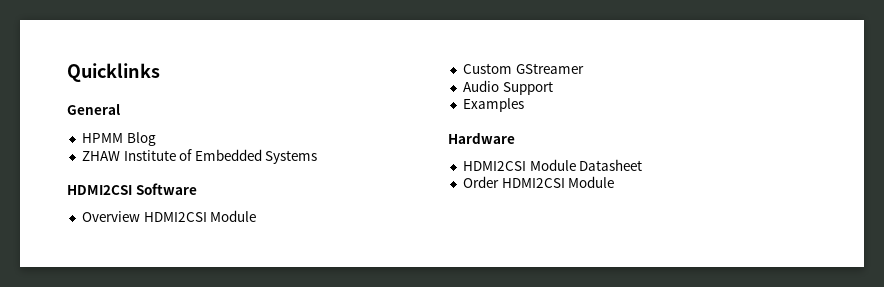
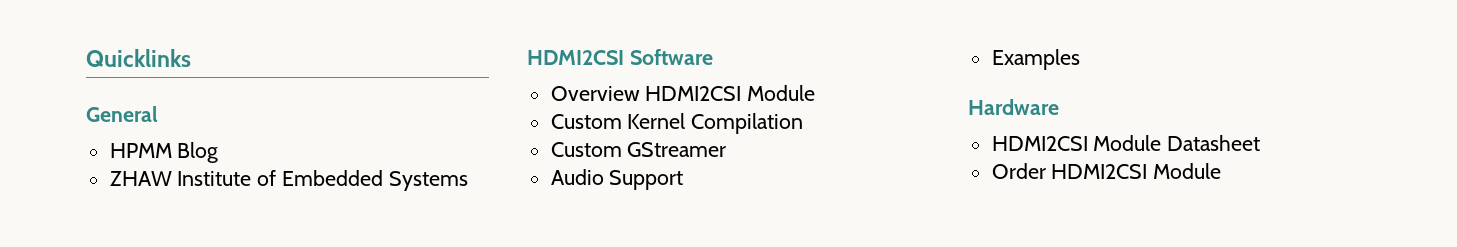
(257, 216) none -> [550,113,804,134] // Custom Kernel Compilation

